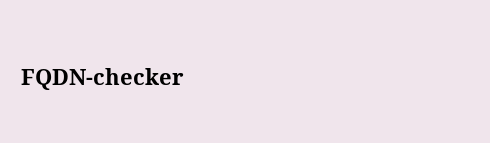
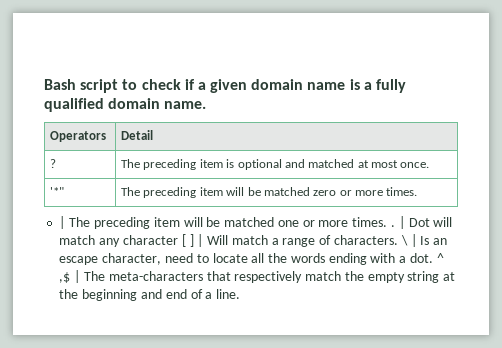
[21,68,184,90] FQDN-checker -> [44,79,407,93] [44,98,207,112] [50,131,107,142] [121,130,154,140] [50,159,57,168] [121,159,430,170] [50,187,65,196] [121,187,418,198] [59,216,453,229] [59,234,448,247] [59,253,444,265] [59,270,456,283] [59,289,241,301] Bash script to check if a given domain name is a fully qualified domain name. // Operators | Detail // ? | The preceding item is optional and matched at most once. // '*" | The preceding item will be matched zero or more times. // | The preceding item will be matched one or more times. . | Dot will match any character [ ] | Will match a range of characters. \ | Is an escape character, need to locate all the words ending with a dot. ^ ,$ | The meta-characters that respectively match the empty string at the beginning and end of a line.

